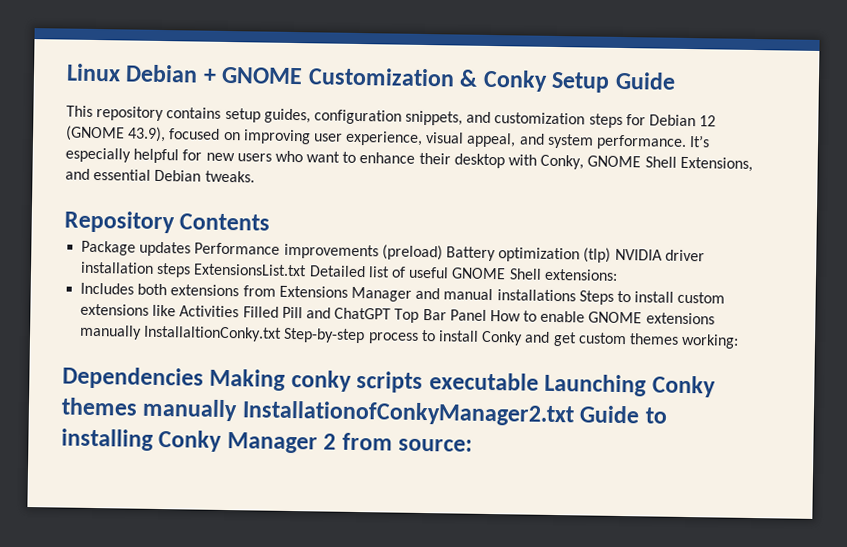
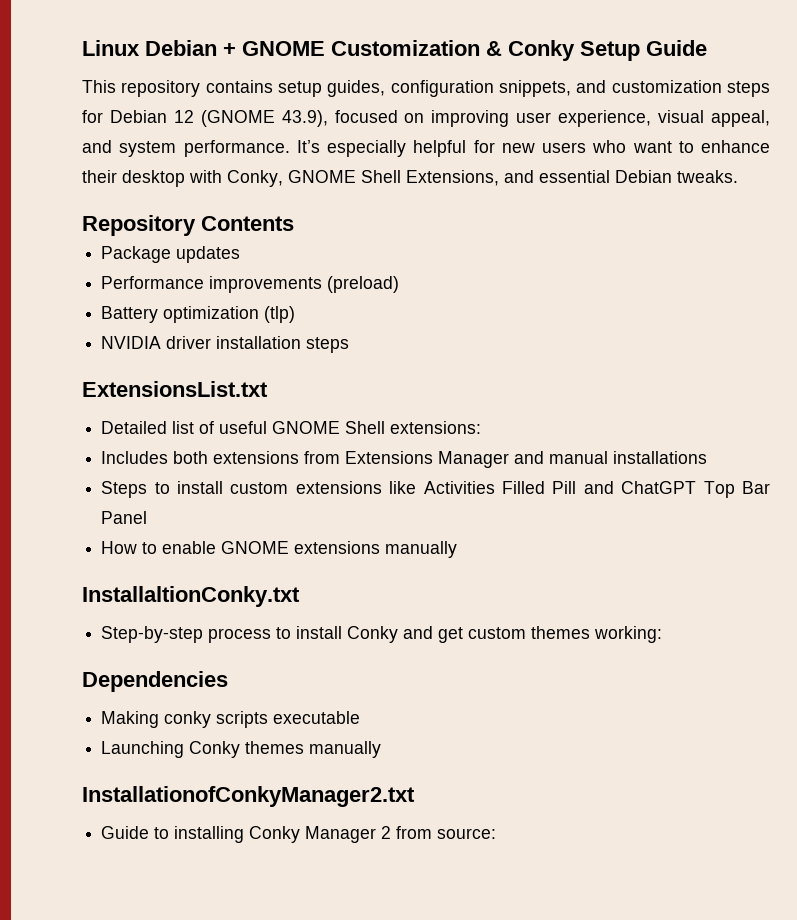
(192, 249) none -> (241, 254) //
(443, 252) none -> (400, 284) //
(612, 255) none -> (296, 314) //
(192, 270) none -> (350, 345) //
(308, 270) none -> (268, 389) //
(576, 295) none -> (708, 457) //
(487, 315) none -> (148, 517) //
(143, 332) none -> (458, 549) //
(283, 333) none -> (300, 596) //
(204, 378) none -> (228, 681) //
(539, 381) none -> (361, 717) //
(239, 410) none -> (382, 749) //
(575, 413) none -> (415, 796) //

